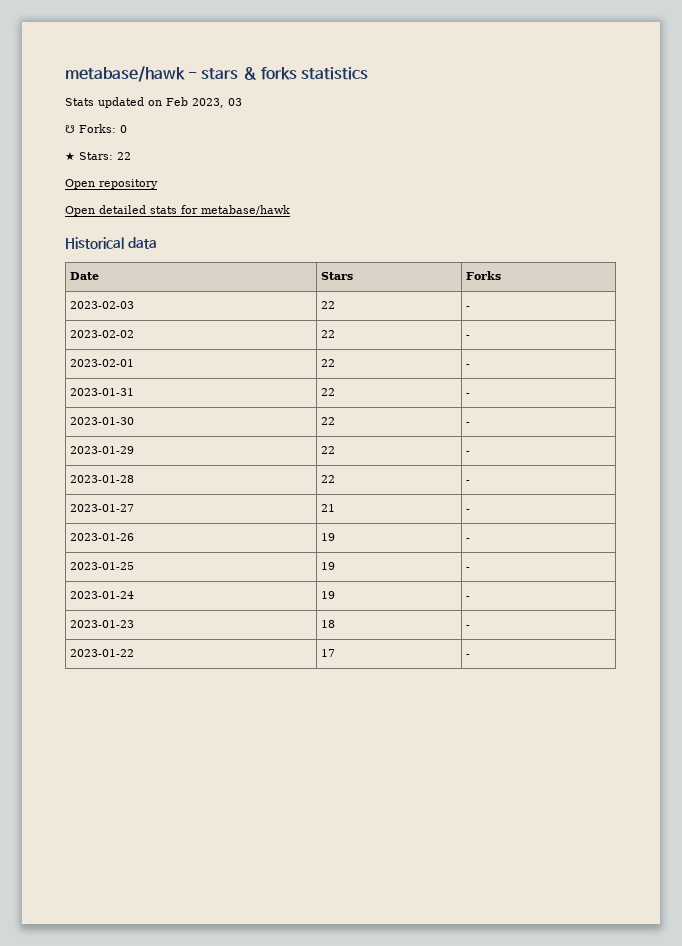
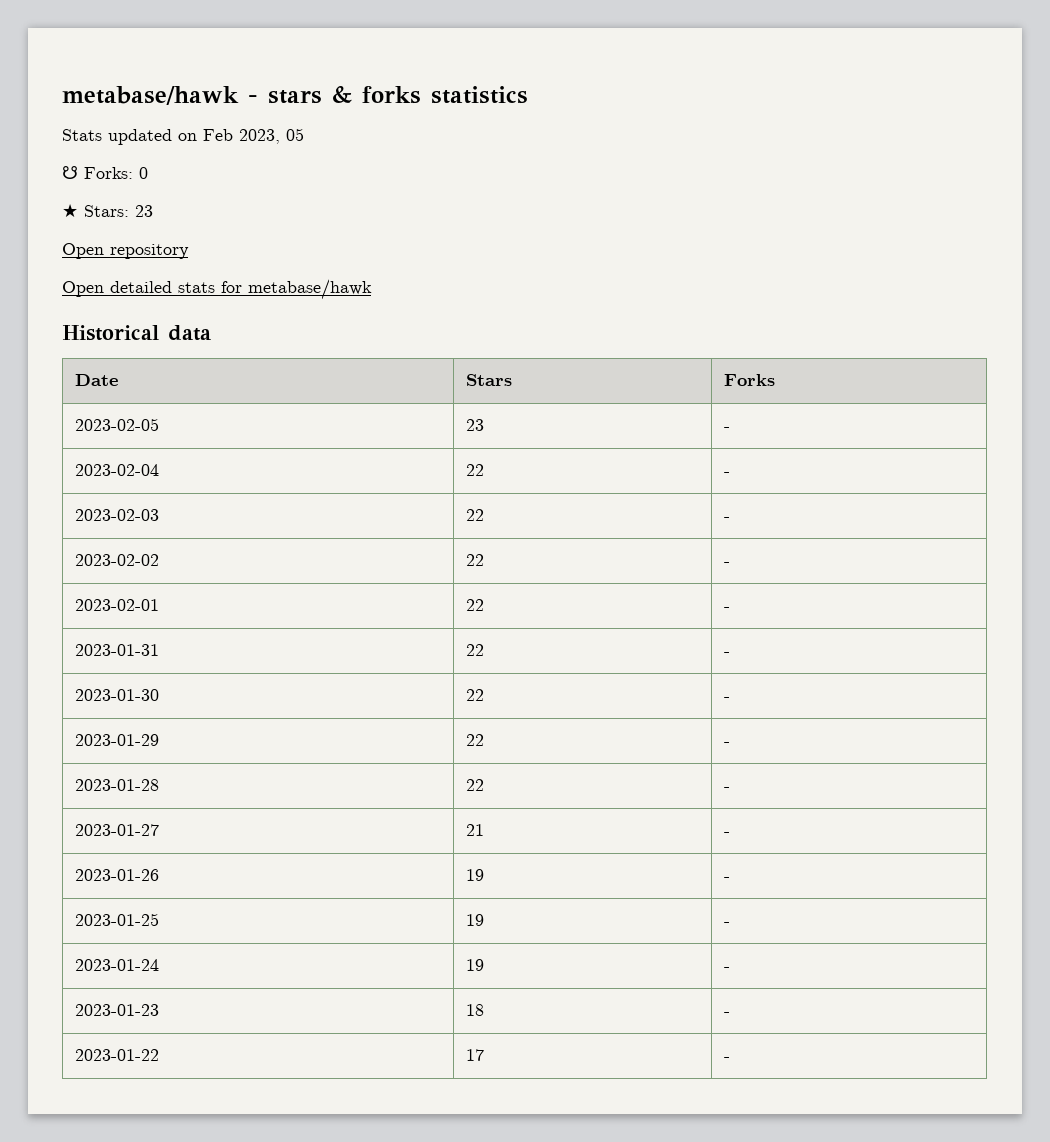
[228,98,242,106] 03 -> [286,128,304,141] 05
[117,152,131,160] 22 -> [135,205,153,217] 23
(502, 275) none -> [75,418,160,431] [466,419,485,431] [724,427,731,431] [75,464,160,476] [466,464,485,476] [724,472,731,476] // 2023-02-05 | 23 | - // 2023-02-04 | 22 | -

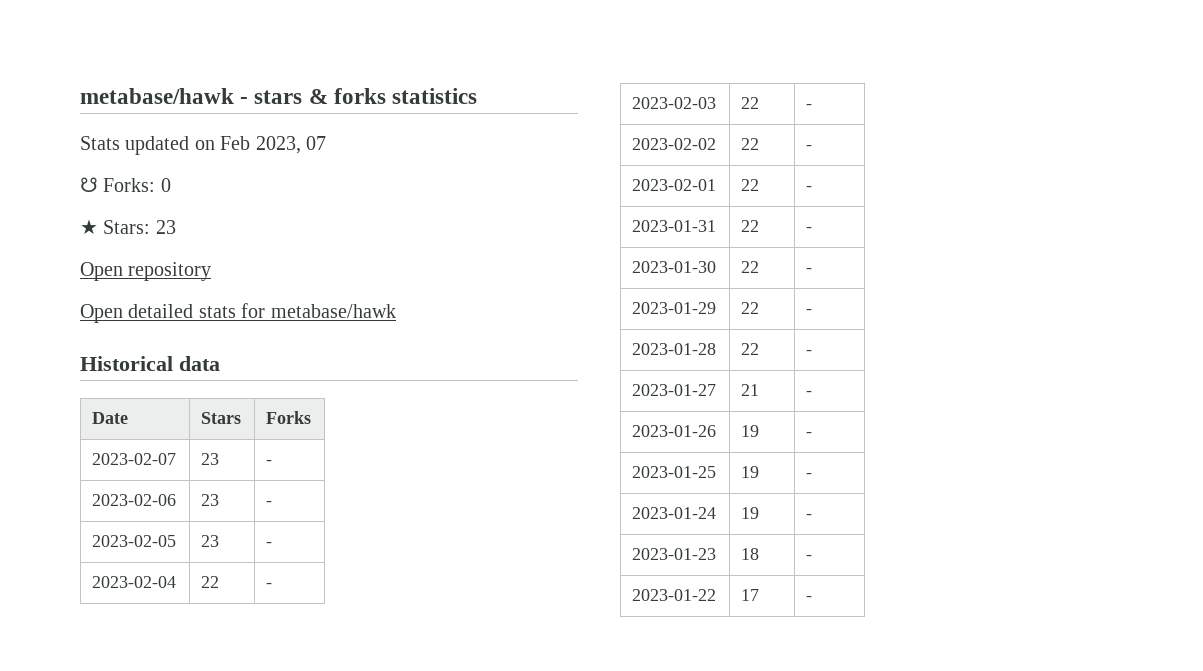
[286,128,304,141] 05 -> [306,136,326,150] 07
(776, 380) none -> [92,453,177,465] [201,453,220,465] [266,460,273,465] [92,494,177,506] [201,494,220,506] [266,501,273,506] // 2023-02-07 | 23 | - // 2023-02-06 | 23 | -

